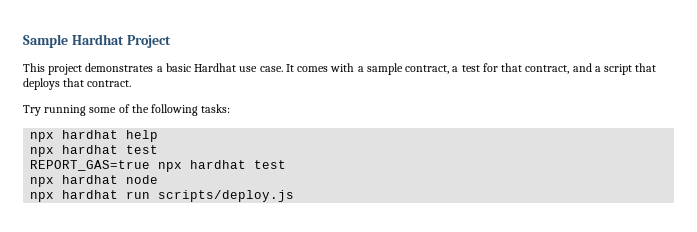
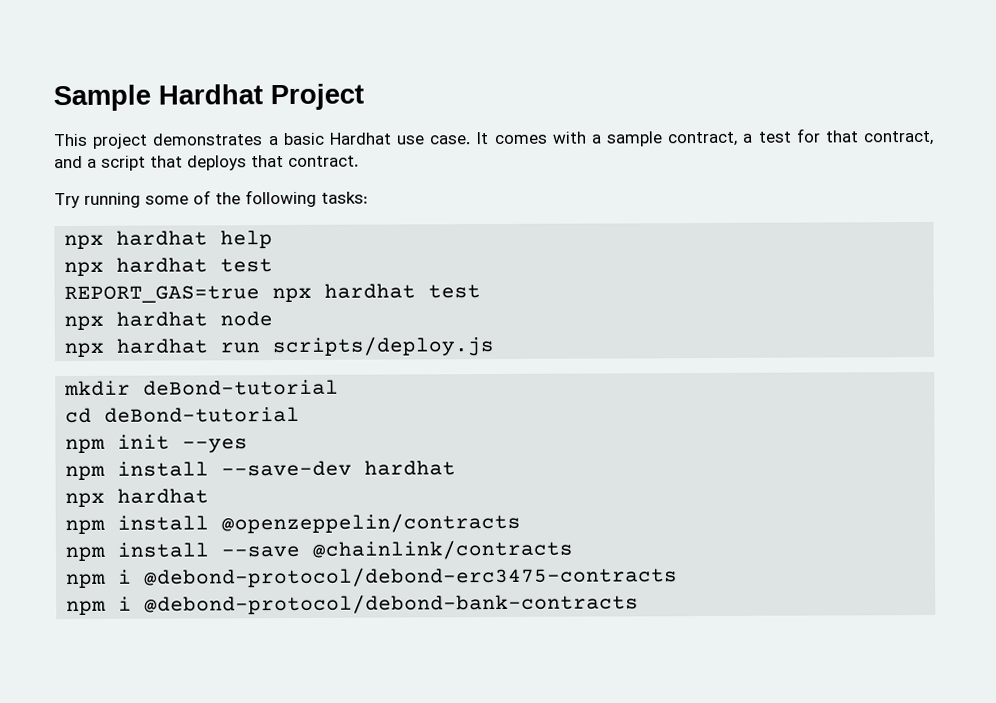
(295, 196) none -> [64,379,340,397] [65,406,301,424] [65,434,249,454] [65,460,457,481] [65,488,210,508] [65,512,522,535] [65,539,574,562] [66,566,679,589] [66,593,640,616] // mkdir deBond-tutorial // cd deBond-tutorial // npm init --yes // npm install --save-dev hardhat // npx hardhat // npm install @openzeppelin/contracts // npm install --save @chainlink/contracts // npm i @debond-protocol/debond-erc3475-contracts // npm i @debond-protocol/debond-bank-contracts

